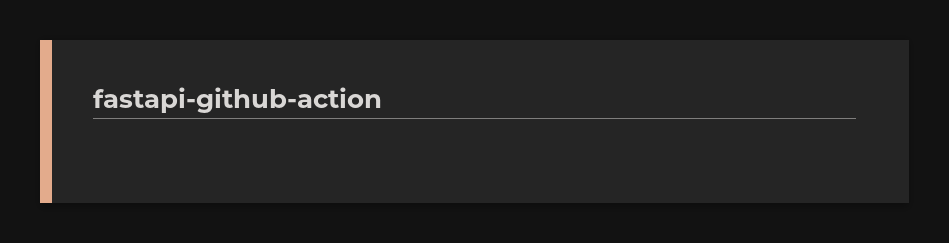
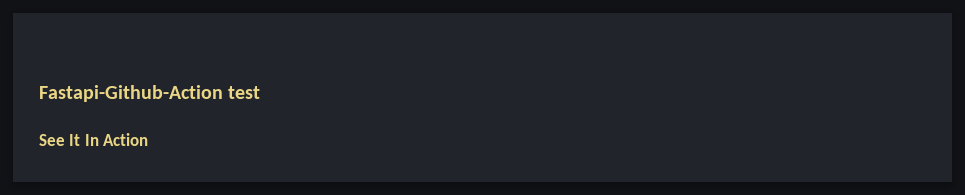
[93,87,382,113] fastapi-github-action -> [39,85,261,102] [39,133,149,146] Fastapi-Github-Action test // See It In Action

